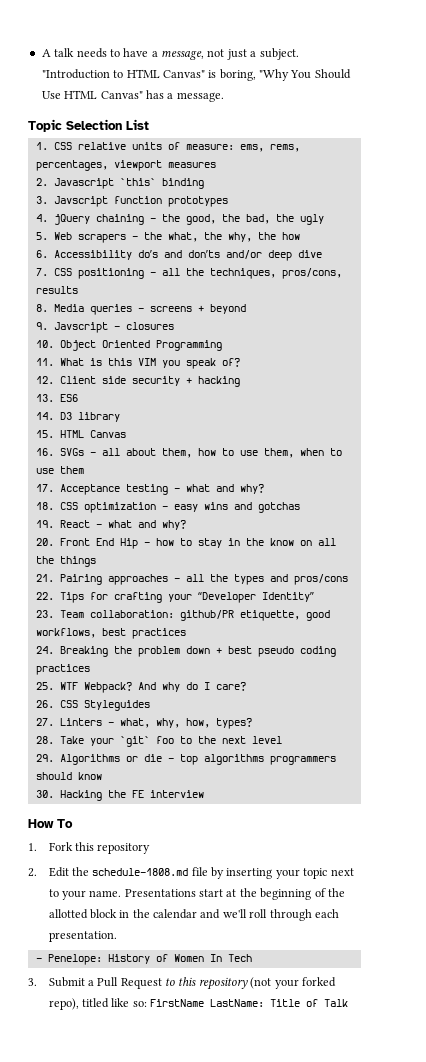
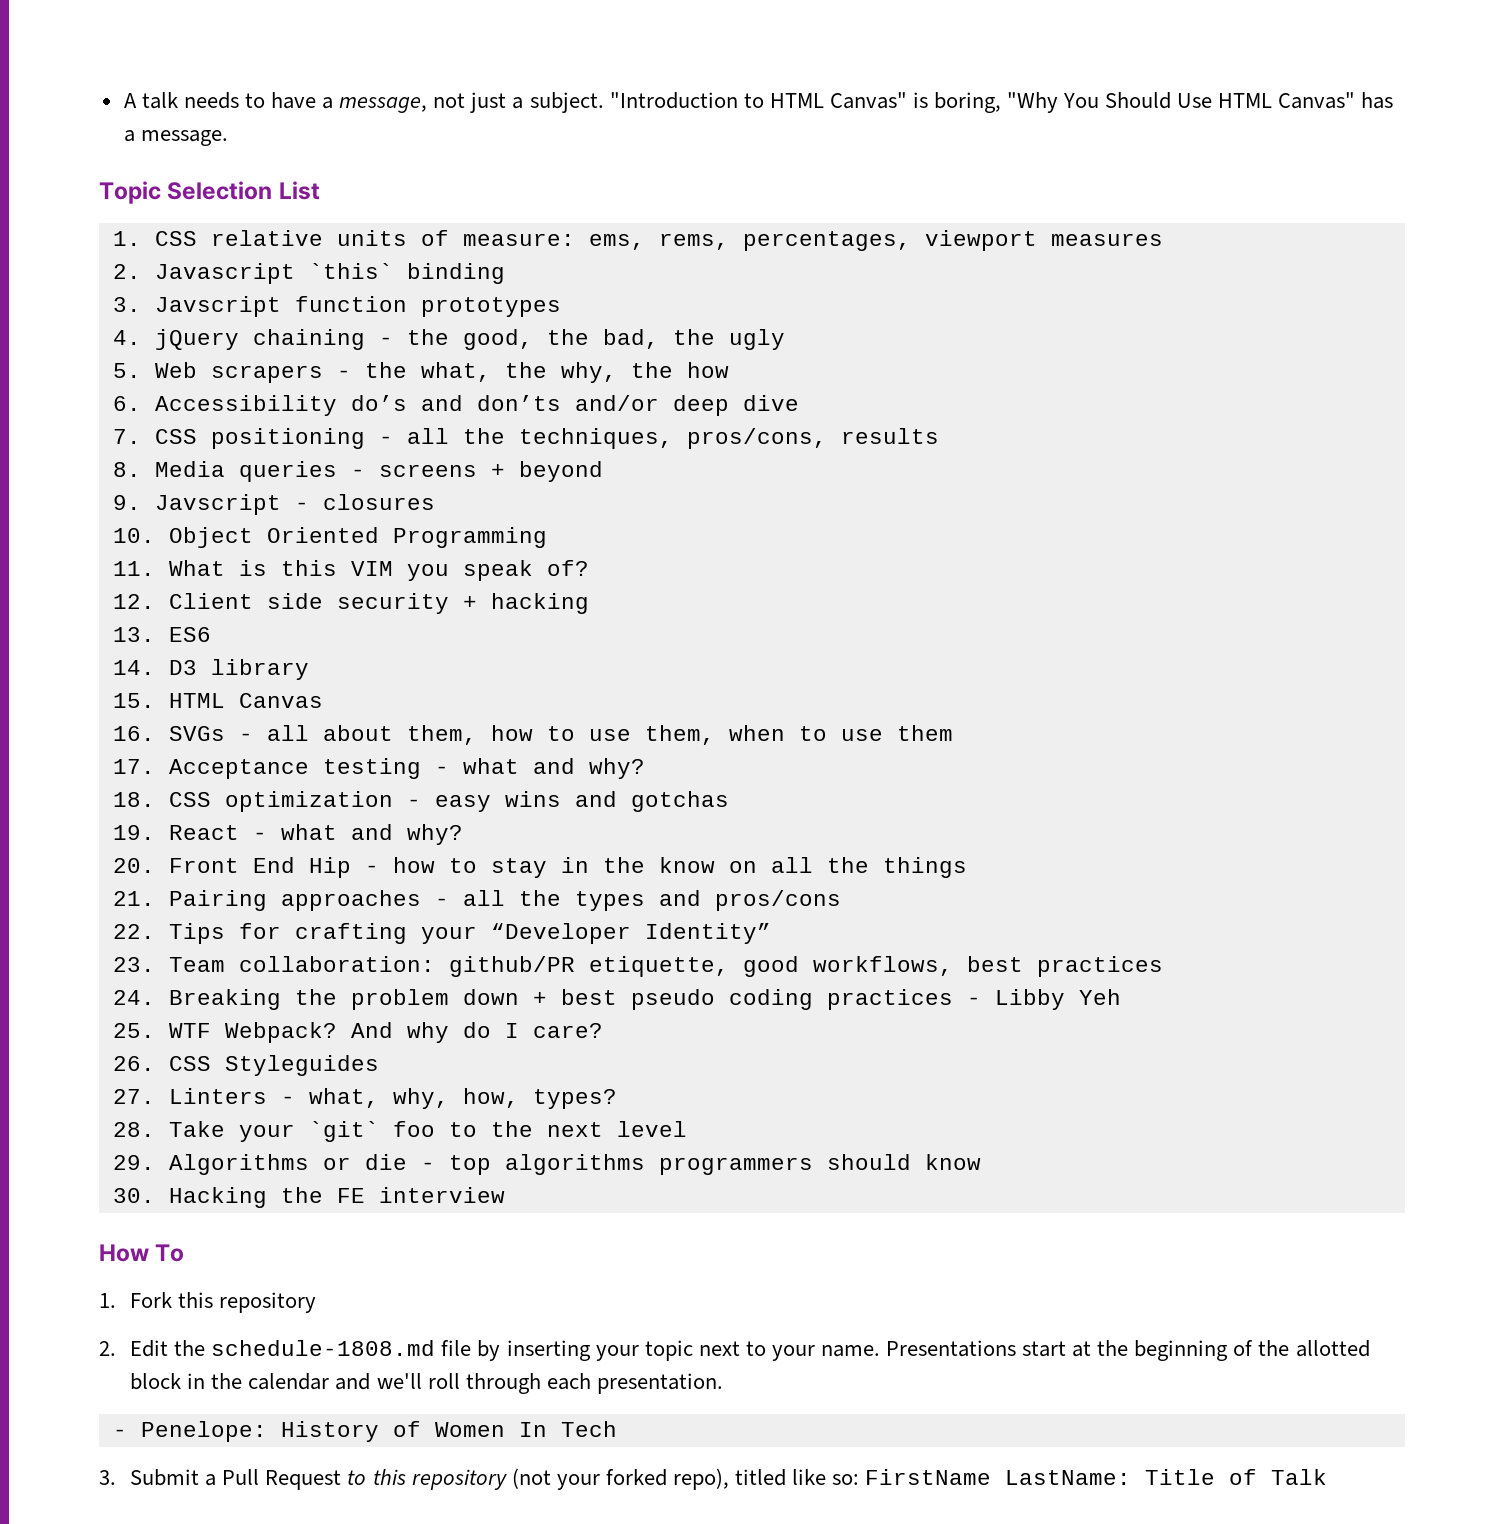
(90, 669) none -> [966,989,1121,1010] - Libby Yeh

